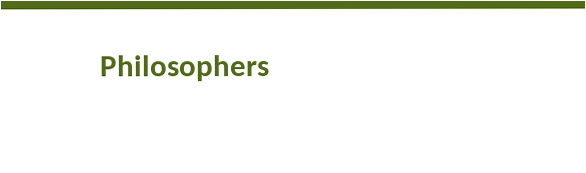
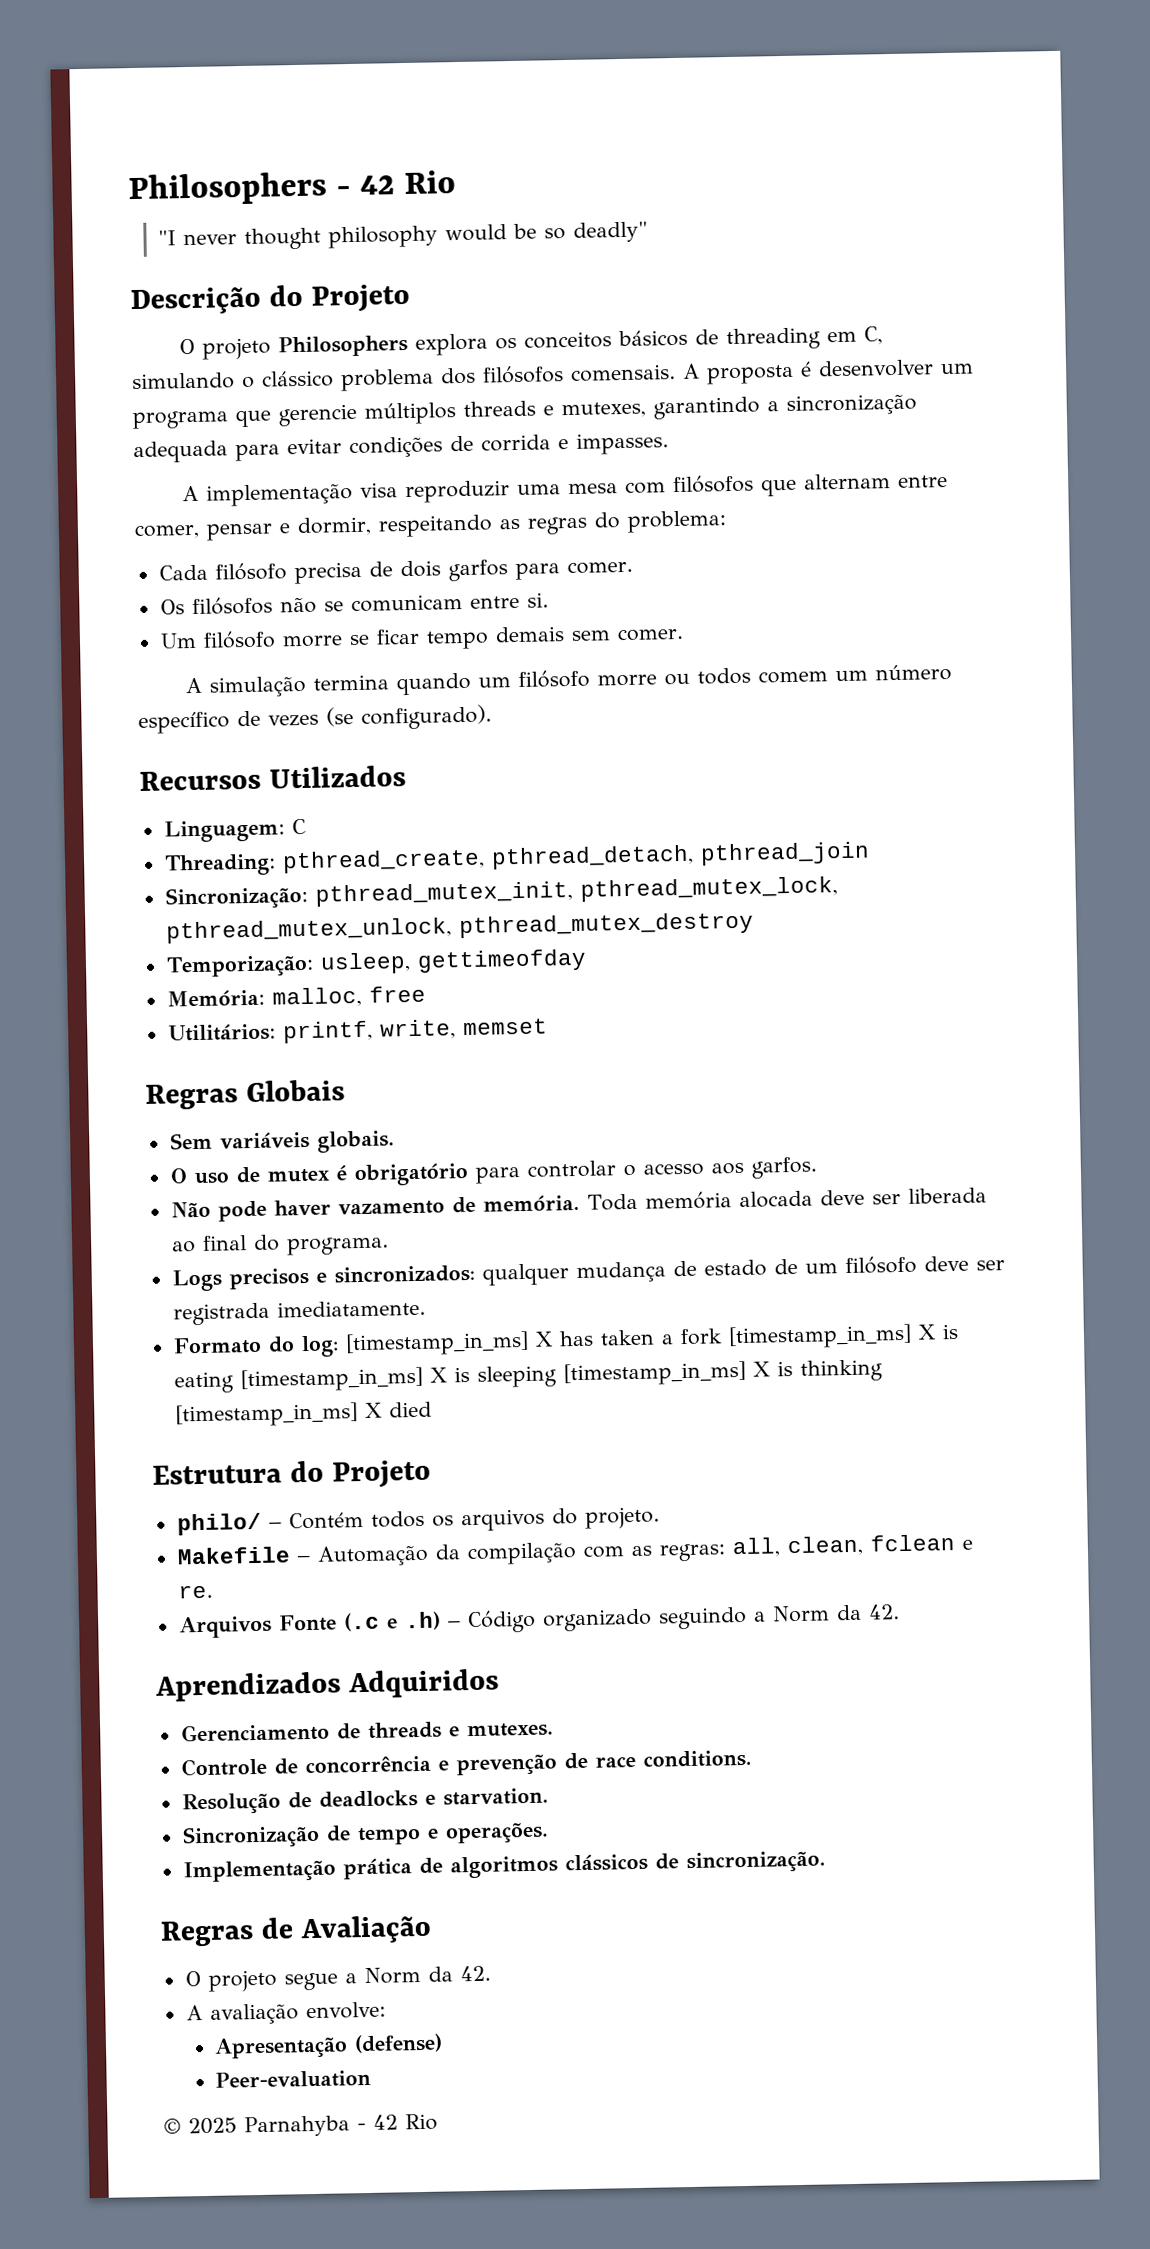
[99,55,269,82] Philosophers -> [128,170,456,207] [157,221,648,250] [130,283,410,316] [179,326,884,360] [132,359,974,392] [132,393,917,430] [133,432,669,464] [182,473,949,507] [134,510,727,541] [158,559,633,585] [159,592,549,616] [159,626,684,650] [185,663,953,698] [138,704,492,735] [139,765,406,791] [163,818,306,843] [163,841,870,877] [164,876,838,910] [165,911,754,944] [165,948,587,978] [166,985,426,1008] [167,1018,548,1044] [145,1079,345,1110] [169,1130,395,1153] [169,1156,818,1187] [170,1187,987,1222] [171,1234,389,1256] [171,1255,1005,1292] [172,1299,426,1326] [172,1323,959,1358] [173,1359,883,1394] [174,1401,432,1428] [152,1459,431,1489] [176,1506,660,1536] [176,1534,973,1567] [177,1584,213,1599] [178,1604,900,1639] [155,1668,499,1702] [180,1721,554,1743] [180,1749,752,1777] [181,1787,549,1815] [181,1821,549,1849] [182,1850,826,1883] [160,1914,432,1947] [184,1965,491,1992] [185,2001,386,2025] [214,2033,444,2059] [215,2069,372,2089] [164,2113,438,2138] Philosophers - 42 Rio // "I never thought philosophy would be so deadly" // Descrição do Projeto // O projeto Philosophers explora os conceitos básicos de threading em C, simulando o clássico problema dos filósofos comensais. A proposta é desenvolver um programa que gerencie múltiplos threads e mutexes, garantindo a sincronização adequada para evitar condições de corrida e impasses. // A implementação visa reproduzir uma mesa com filósofos que alternam entre comer, pensar e dormir, respeitando as regras do problema: // Cada filósofo precisa de dois garfos para comer. // Os filósofos não se comunicam entre si. // Um filósofo morre se ficar tempo demais sem comer. // A simulação termina quando um filósofo morre ou todos comem um número específico de vezes (se configurado). // Recursos Utilizados // Linguagem: C // Threading: pthread_create, pthread_detach, pthread_join // Sincronização: pthread_mutex_init, pthread_mutex_lock, pthread_mutex_unlock, pthread_mutex_destroy // Temporização: usleep, gettimeofday // Memória: malloc, free // Utilitários: printf, write, memset // Regras Globais // Sem variáveis globais. // O uso de mutex é obrigatório para controlar o acesso aos garfos. // Não pode haver vazamento de memória. Toda memória alocada deve ser liberada ao final do programa. // Logs precisos e sincronizados: qualquer mudança de estado de um filósofo deve ser registrada imediatamente. // Formato do log: [timestamp_in_ms] X has taken a fork [timestamp_in_ms] X is eating [timestamp_in_ms] X is sleeping [timestamp_in_ms] X is thinking [timestamp_in_ms] X died // Estrutura do Projeto // philo/ – Contém todos os arquivos do projeto. // Makefile – Automação da compilação com as regras: all, clean, fclean e re. // Arquivos Fonte (.c e .h) – Código organizado seguindo a Norm da 42. // Aprendizados Adquiridos // Gerenciamento de threads e mutexes. // Controle de concorrência e prevenção de race conditions. // Resolução de deadlocks e starvation. // Sincronização de tempo e operações. // Implementação prática de algoritmos clássicos de sincronização. // Regras de Avaliação // O projeto segue a Norm da 42. // A avaliação envolve: // Apresentação (defense) // Peer-evaluation // © 2025 Parnahyba - 42 Rio

